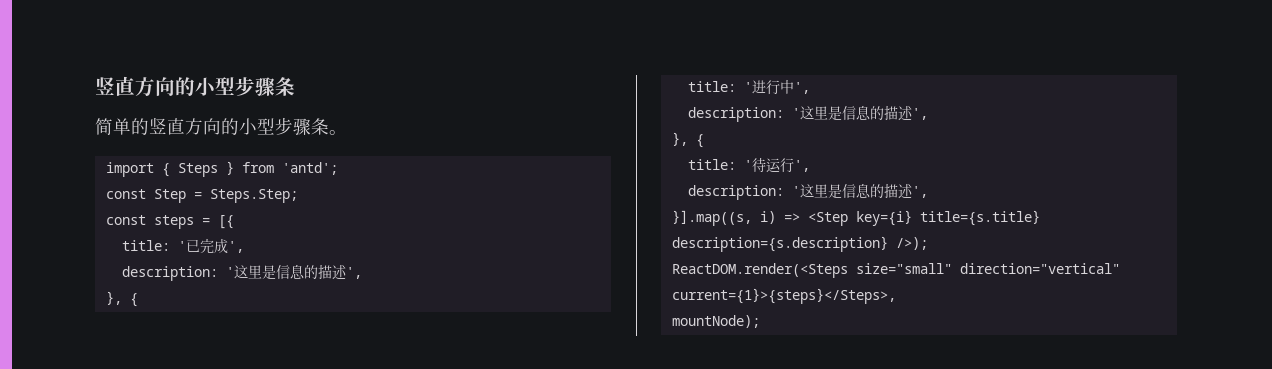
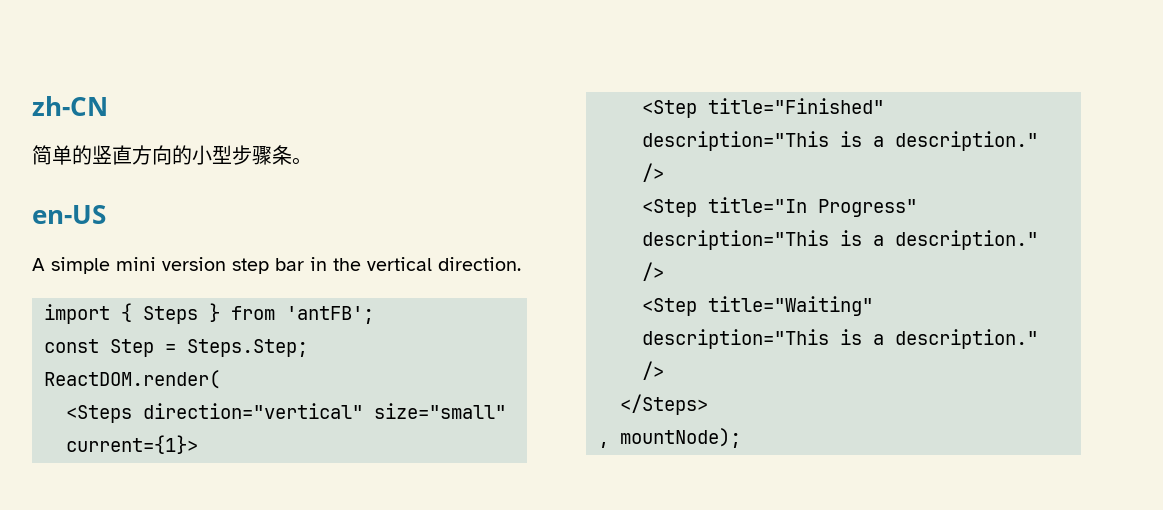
[95,76,295,97] 竖直方向的小型步骤条 -> [32,96,108,116] zh-CN
(347, 132) none -> [32,205,106,224] [32,257,521,274] // en-US // A simple mini version step bar in the vertical direction.
[281,162,338,175] 'antd'; -> [286,306,374,324] 'antFB';
[105,215,234,229] [121,238,244,254] [121,264,362,281] [105,291,138,307] [687,79,810,95] [687,105,928,122] [671,132,704,148] [687,157,810,173] [687,183,928,200] [671,210,1040,226] [671,236,928,252] [671,263,1120,278] [671,288,896,304] const steps = [{ // title: '已完成', // description: '这里是信息的描述', // }, { // title: '进行中', // description: '这里是信息的描述', // }, { // title: '待运行', // description: '这里是信息的描述', // }].map((s, i) => <Step key={i} title={s.title} description={s.description} />); // ReactDOM.render(<Steps size="small" direction="vertical" current={1}>{steps}</Steps>, // -> [44,370,220,389] [66,403,506,423] [66,435,198,454] [642,98,884,118] [642,131,1038,151] [642,163,664,182] [642,197,917,217] [642,230,1038,250] [642,262,664,281] [642,296,873,316] [642,329,1038,349] [642,361,664,380] [620,394,708,415] [598,442,609,448] ReactDOM.render( // <Steps direction="vertical" size="small" current={1}> // <Step title="Finished" description="This is a description." /> // <Step title="In Progress" description="This is a description." /> // <Step title="Waiting" description="This is a description." /> // </Steps> // ,

